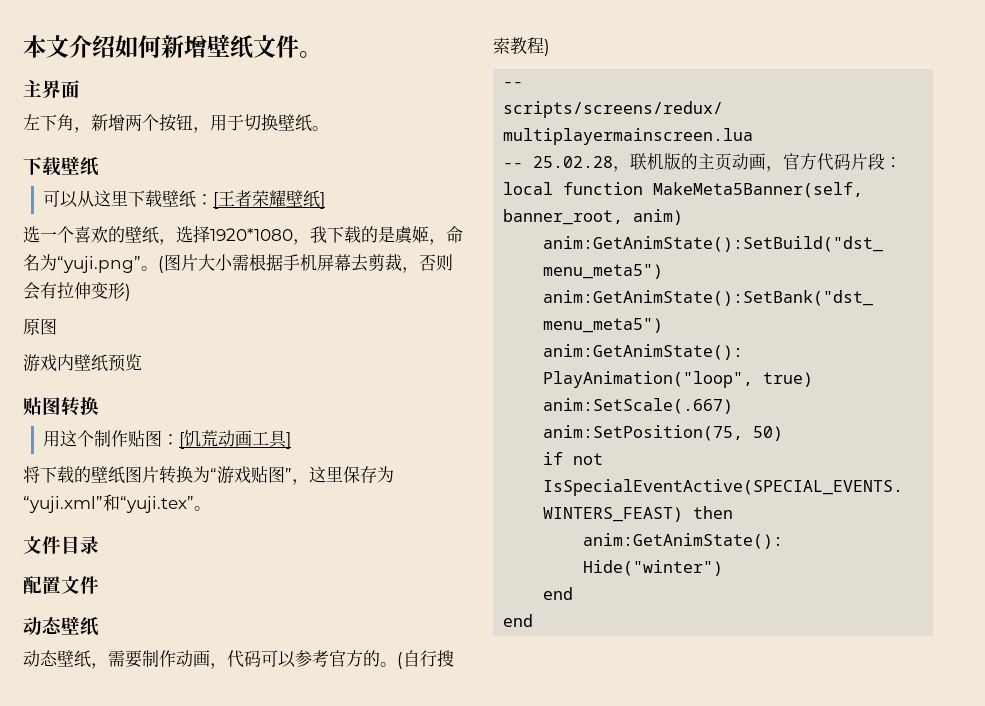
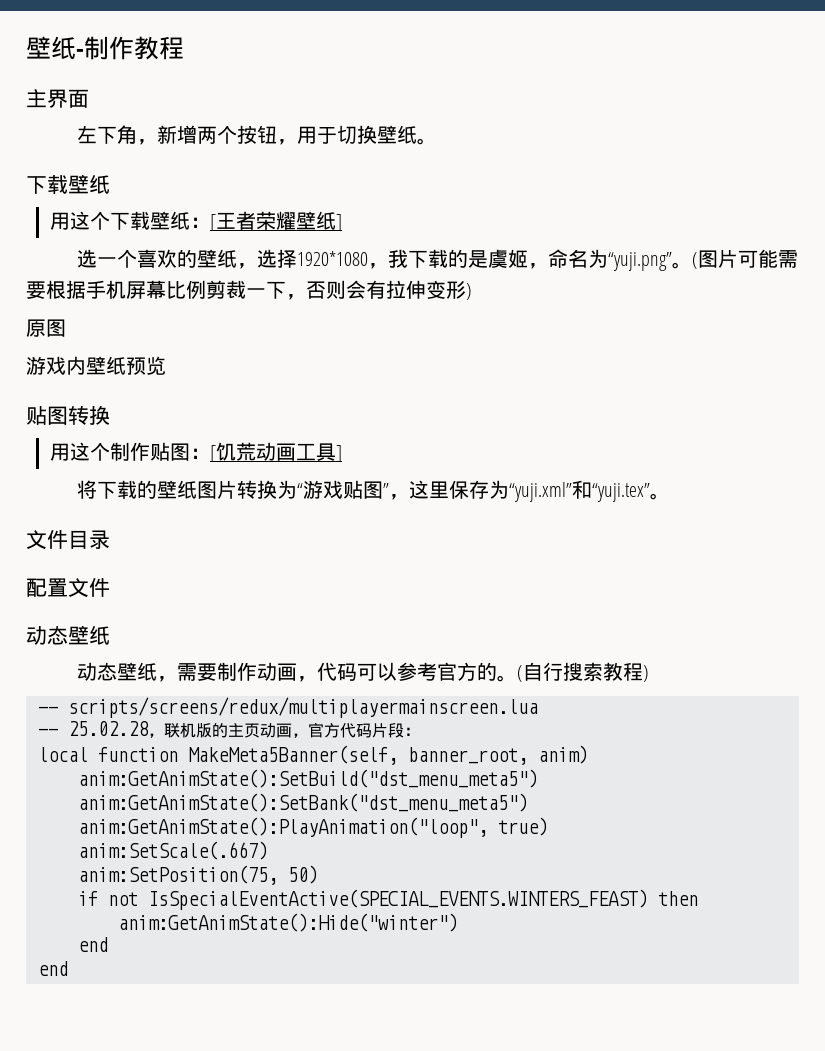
[23,34,322,59] 本文介绍如何新增壁纸文件。 -> [26,36,184,60] 壁纸-制作教程
[43,190,129,208] 可以从这里 -> [49,211,110,230] 用这个
[198,254,249,271] 大小需 -> [738,249,799,268] [26,281,46,299] 可能需要
[351,254,402,272] 去剪裁 -> [166,280,286,299] 比例剪裁一下

